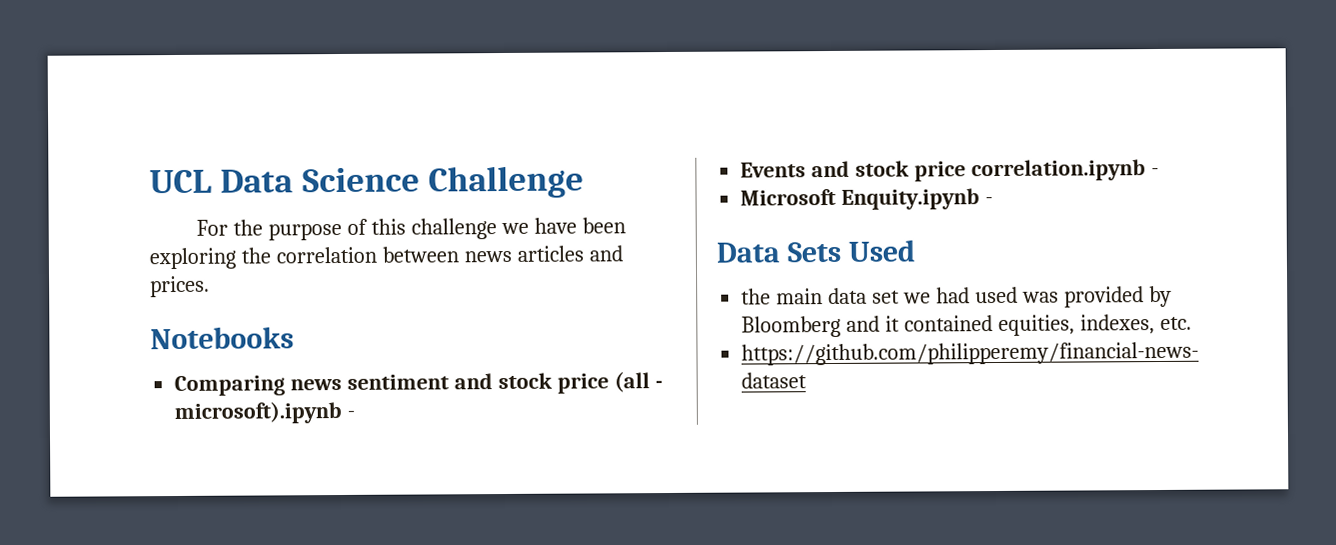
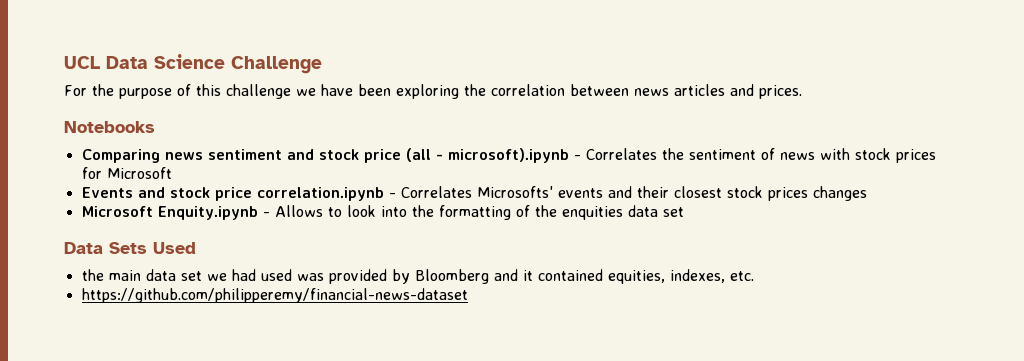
(356, 414) none -> [585,148,936,163] [81,167,172,179] Correlates the sentiment of news with stock prices for Microsoft
[740,188,994,210] // Microsoft Enquity.ipynb - -> [400,186,867,201] [81,205,684,220] Correlates Microsofts' events and their closest stock prices changes // Microsoft Enquity.ipynb - Allows to look into the formatting of the enquities data set

